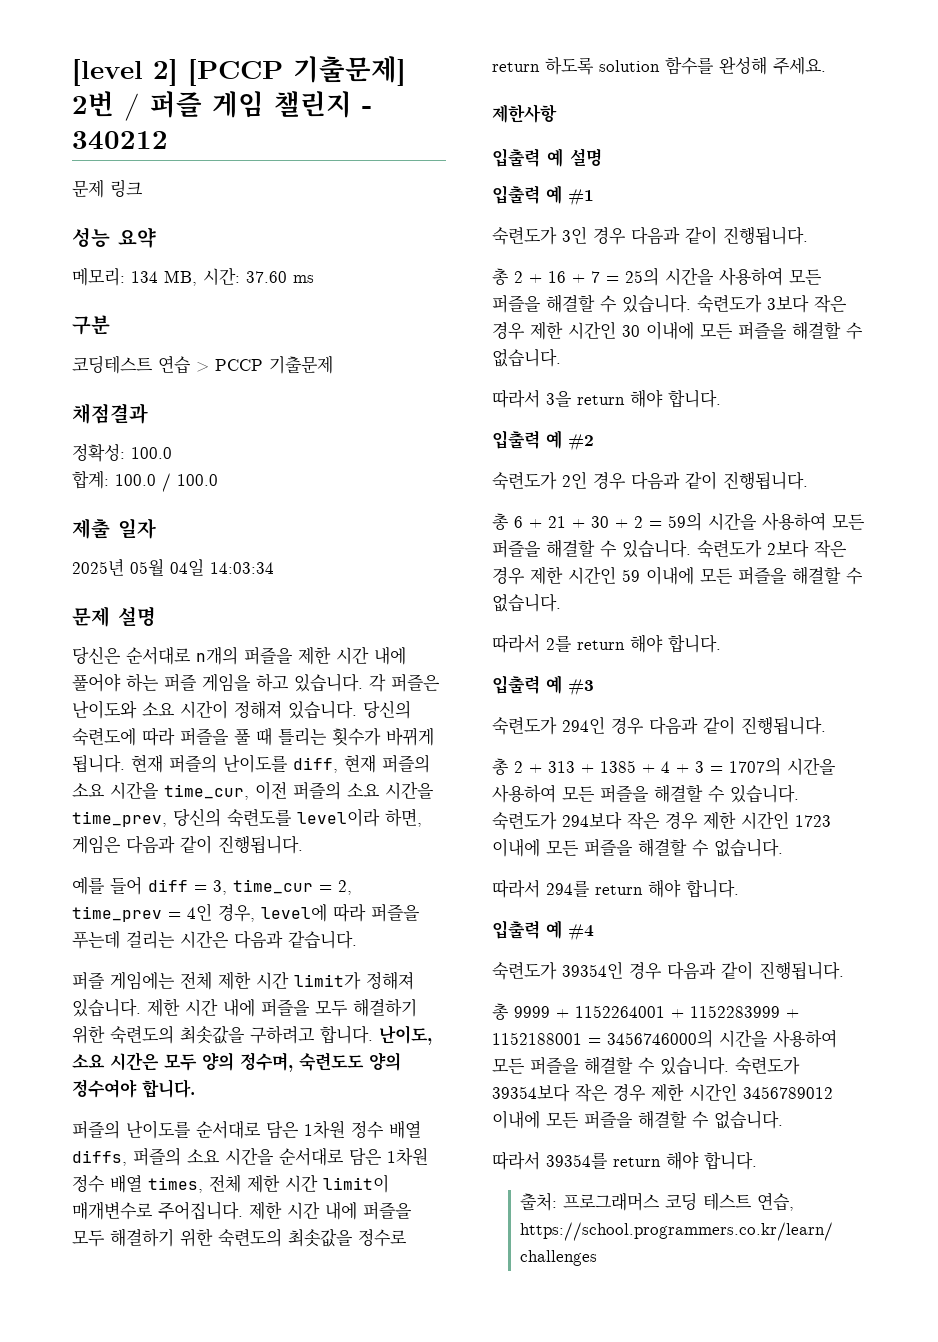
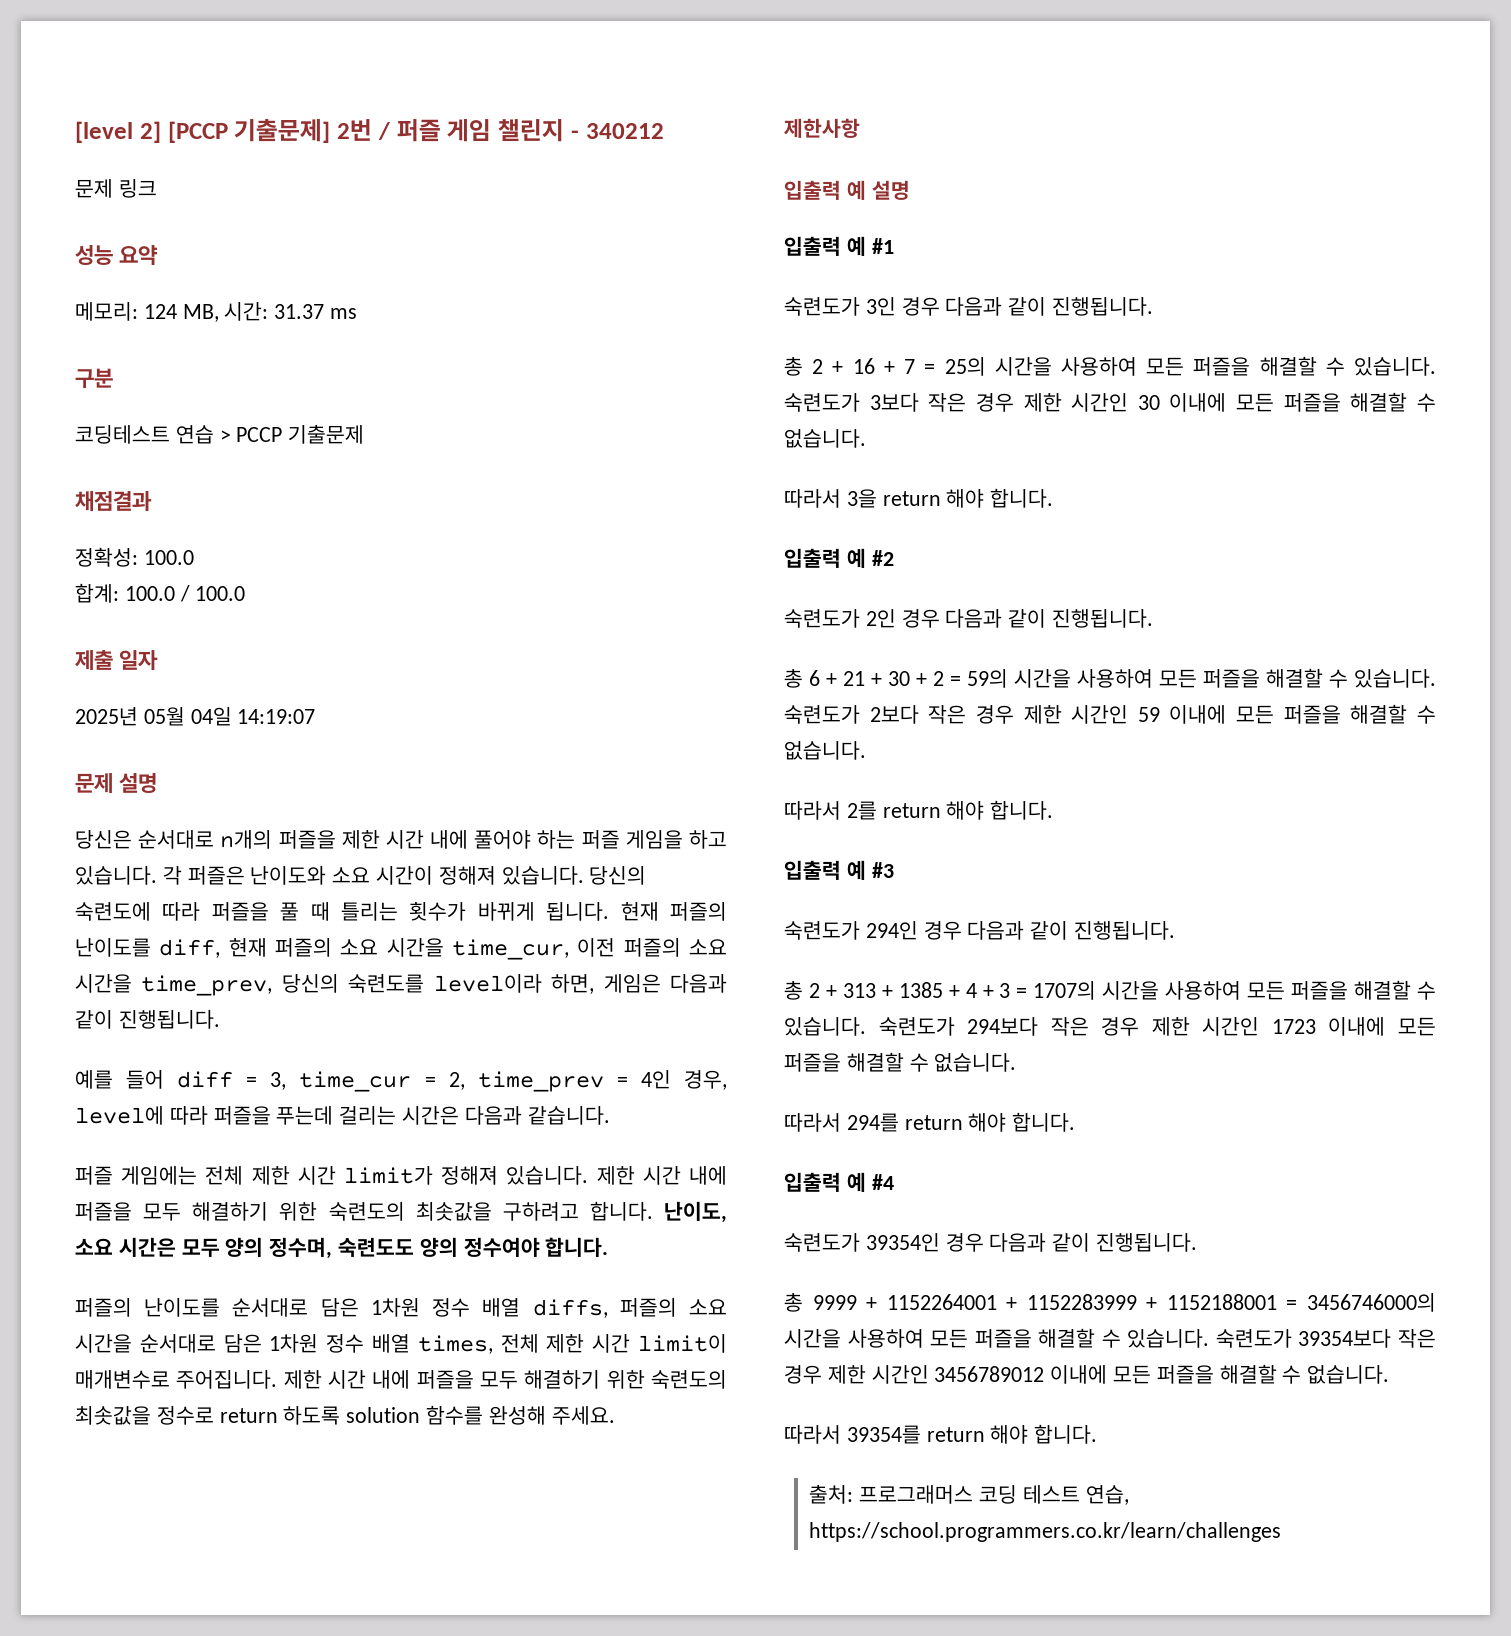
[131,271,158,283] 134 -> [143,304,177,319] 124
[246,271,287,283] 37.60 -> [274,304,325,319] 31.37
[210,562,274,574] 14:03:34 -> [237,709,316,724] 14:19:07

